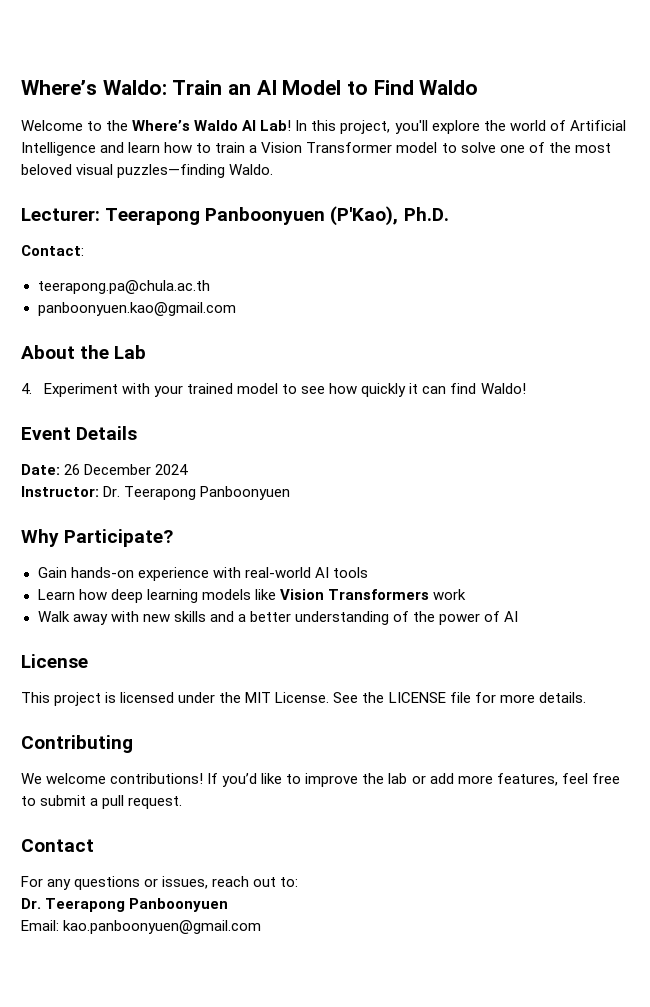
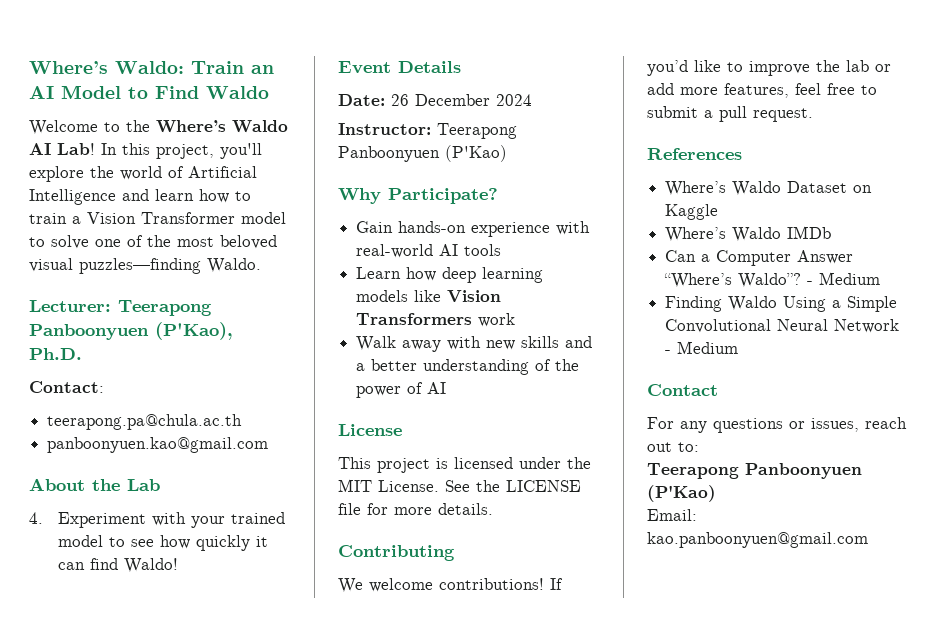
[103,486,291,500] Dr. Teerapong Panboonyuen -> [437,123,517,139] [338,145,507,162] Teerapong Panboonyuen (P'Kao)
(183, 802) none -> [647,148,742,160] [665,181,873,196] [665,204,719,220] [665,226,832,242] [665,250,854,266] [664,272,881,288] [665,296,898,312] [665,319,900,333] [665,341,739,354] // References // Where’s Waldo Dataset on Kaggle // Where’s Waldo IMDb // Can a Computer Answer “Where’s Waldo”? - Medium // Finding Waldo Using a Simple Convolutional Neural Network - Medium
[21,898,229,912] Dr. Teerapong Panboonyuen -> [647,463,862,479] [647,485,716,502] Teerapong Panboonyuen (P'Kao)

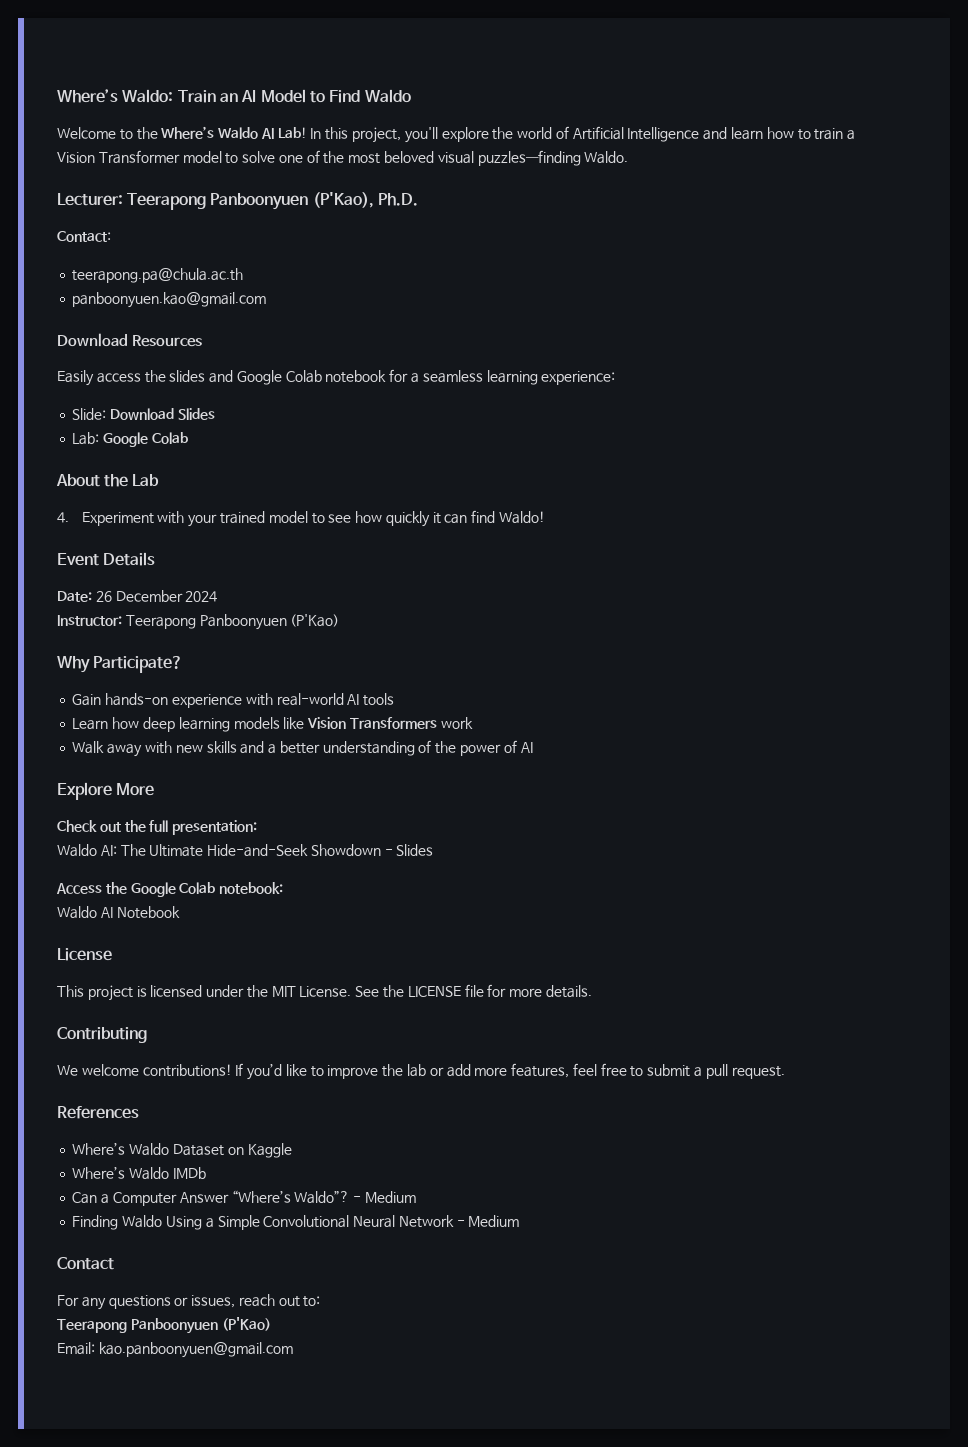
(269, 445) none -> [57,333,202,347] [57,369,616,386] [72,408,215,420] [72,432,188,447] // Download Resources // Easily access the slides and Google Colab notebook for a seamless learning experience: // Slide: Download Slides // Lab: Google Colab
(447, 388) none -> [57,782,155,800] [57,820,258,835] [57,844,434,857] [56,882,284,897] [57,906,180,919] // Explore More // Check out the full presentation: // Waldo AI: The Ultimate Hide-and-Seek Showdown - Slides // Access the Google Colab notebook: // Waldo AI Notebook

